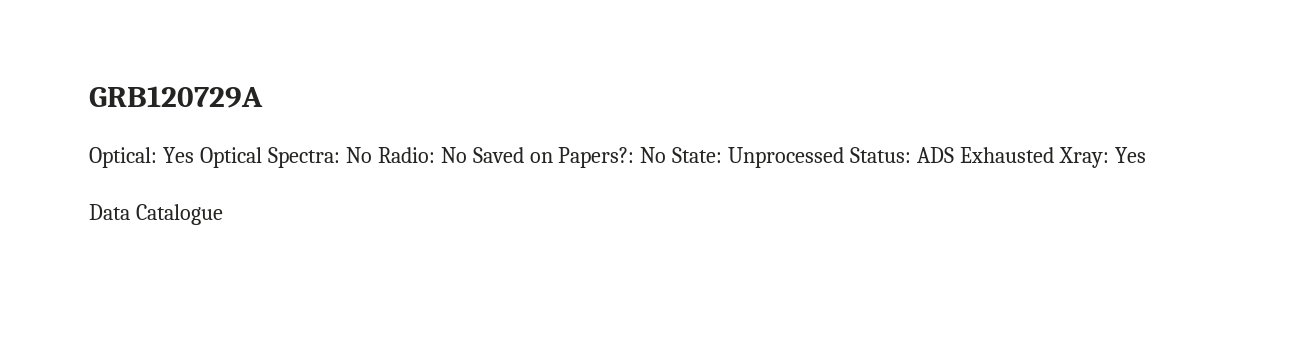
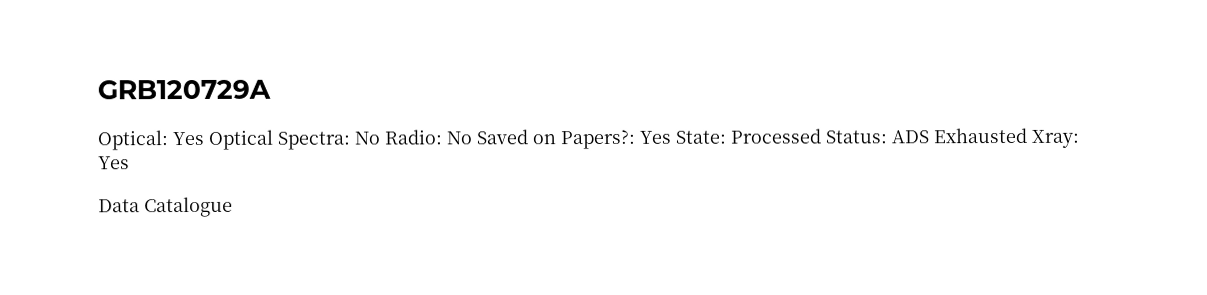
[640,147,845,168] No State: Unprocessed -> [639,128,821,144] Yes State: Processed

